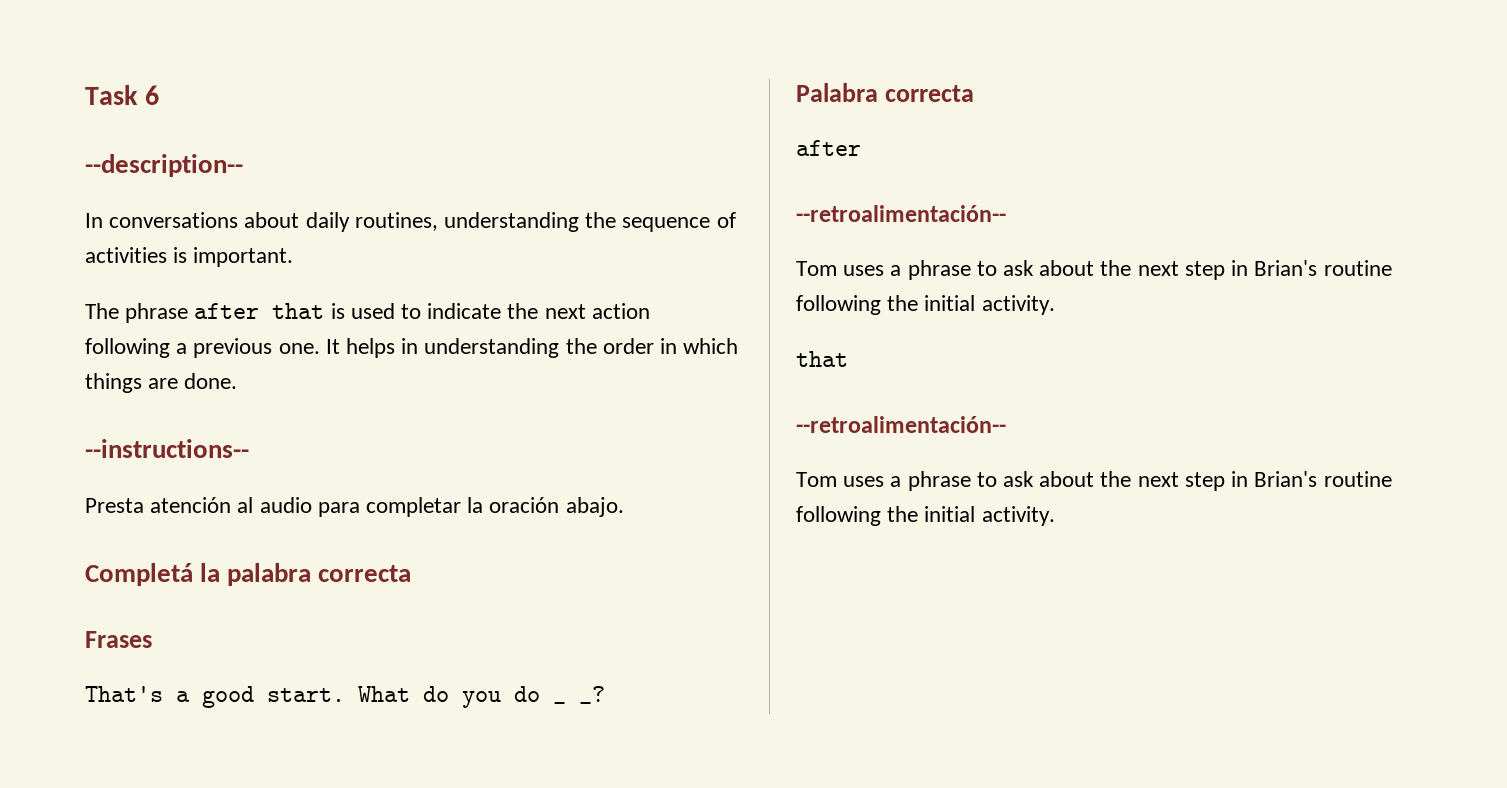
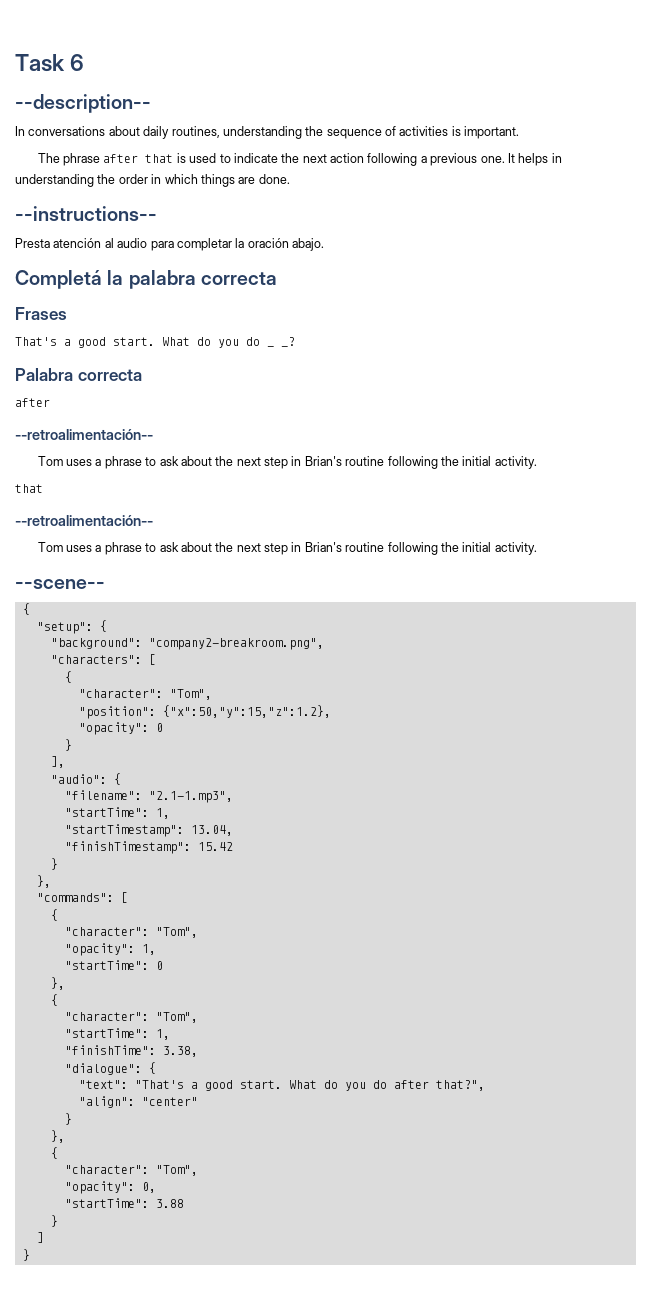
(1055, 516) none -> [15,579,105,589] [22,603,30,615] [36,620,107,634] [50,638,324,650] [50,654,156,665] [64,671,72,683] [78,689,212,700] [78,705,331,719] [78,722,163,735] [64,739,72,751] [50,756,65,768] [50,773,121,785] [64,790,233,803] [64,807,170,819] [64,824,233,837] [64,841,233,854] [50,858,58,870] [36,875,51,888] [36,892,128,903] [50,909,58,921] [64,927,198,938] [64,943,156,956] [64,960,163,970] [50,977,65,990] [50,994,58,1006] [64,1012,198,1023] [64,1028,170,1040] [64,1045,198,1057] [64,1062,156,1075] [78,1080,485,1091] [78,1096,198,1108] [64,1113,72,1125] [50,1130,65,1143] [50,1147,58,1159] [64,1165,198,1176] [64,1181,156,1194] [64,1198,184,1208] [50,1215,58,1227] [36,1232,44,1243] [22,1249,30,1261] // --scene-- // { // "setup": { // "background": "company2-breakroom.png", // "characters": [ // { // "character": "Tom", // "position": {"x":50,"y":15,"z":1.2}, // "opacity": 0 // } // ], // "audio": { // "filename": "2.1-1.mp3", // "startTime": 1, // "startTimestamp": 13.04, // "finishTimestamp": 15.42 // } // }, // "commands": [ // { // "character": "Tom", // "opacity": 1, // "startTime": 0 // }, // { // "character": "Tom", // "startTime": 1, // "finishTime": 3.38, // "dialogue": { // "text": "That's a good start. What do you do after that?", // "align": "center" // } // }, // { // "character": "Tom", // "opacity": 0, // "startTime": 3.88 // } // ] // }

